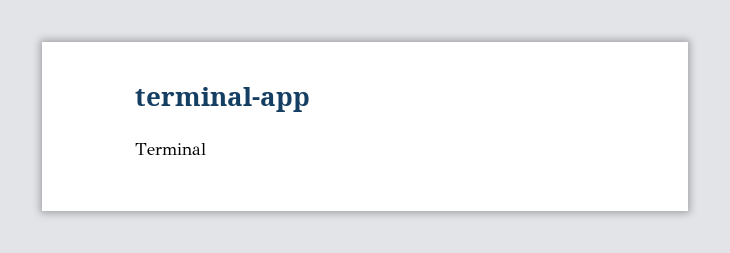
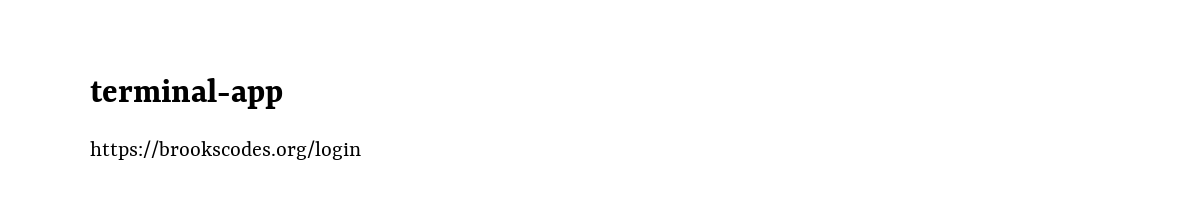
[135,143,206,155] Terminal -> [90,140,361,160] https://brookscodes.org/login

